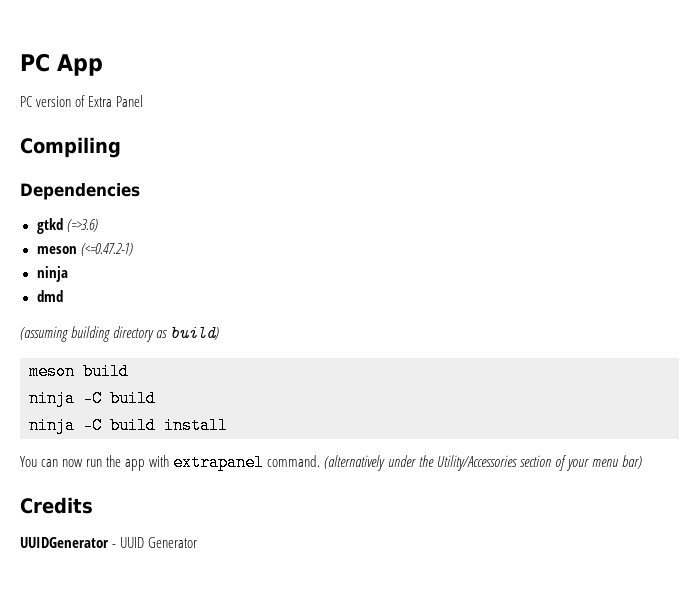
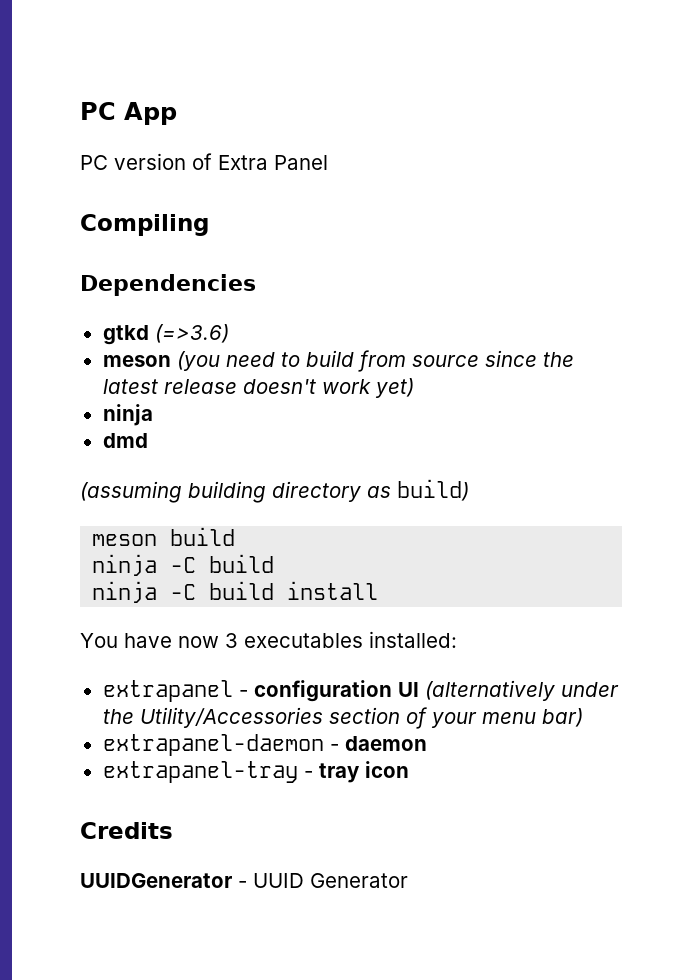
[80,243,133,256] (<=0.47.2-1) -> [176,350,574,372] [102,378,414,398] (you need to build from source since the latest release doesn't work yet)
[41,454,321,471] can now run the app with extrapanel command. -> [124,631,457,648] [102,680,419,702] have now 3 executables installed: // extrapanel - configuration UI
(642, 462) none -> [102,734,427,756] [102,761,409,783] // extrapanel-daemon - daemon // extrapanel-tray - tray icon

